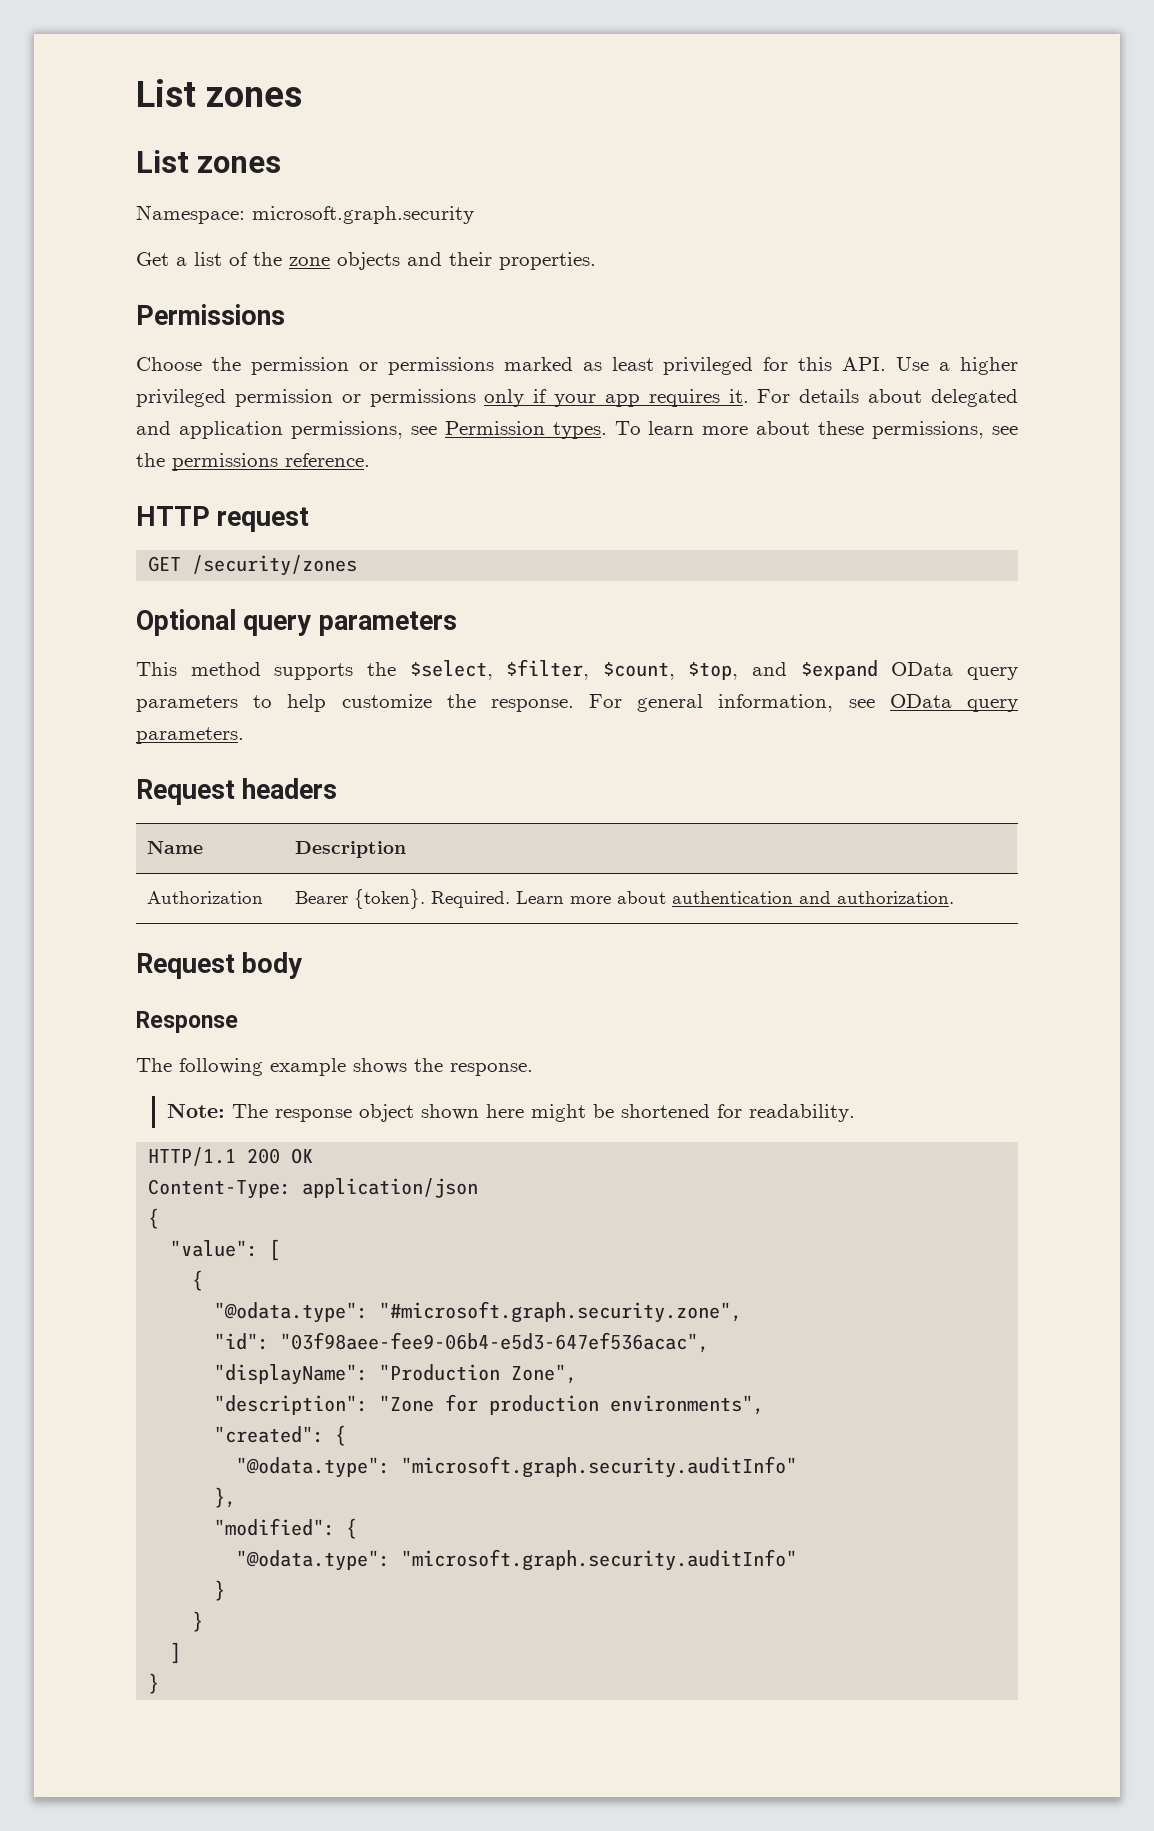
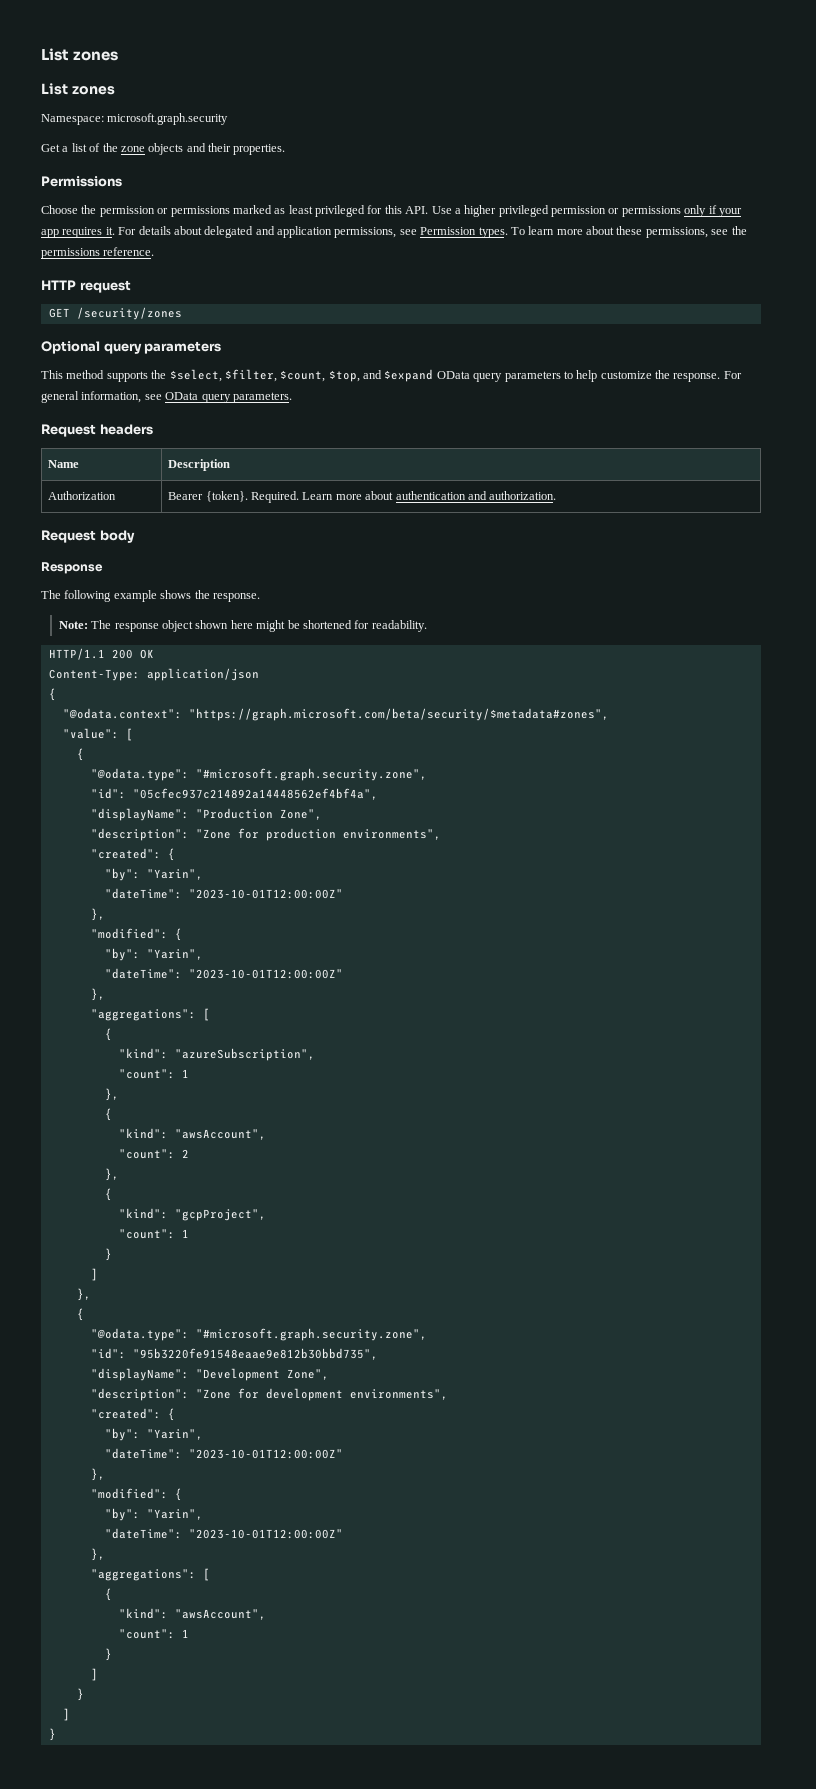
(160, 1218) none -> [62,708,609,721] // "@odata.context": "https://graph.microsoft.com/beta/security/$metadata#zones",
[280,1332,710,1353] "03f98aee-fee9-06b4-e5d3-647ef536acac", -> [132,788,378,800] "05cfec937c214892a14448562ef4bf4a",
[236,1456,798,1478] [214,1487,237,1508] [214,1518,358,1539] [236,1549,798,1571] [214,1580,226,1601] [192,1611,204,1632] [170,1642,182,1664] [148,1673,160,1694] "@odata.type": "microsoft.graph.security.auditInfo" // }, // "modified": { // "@odata.type": "microsoft.graph.security.auditInfo" // } // } // ] // } -> [104,868,203,881] [104,888,343,899] [90,908,105,921] [90,928,182,941] [104,948,203,961] [104,968,343,979] [90,988,105,1001] [90,1008,210,1021] [104,1028,112,1041] [118,1048,315,1061] [118,1069,189,1079] [104,1088,119,1101] [104,1108,112,1121] [118,1128,266,1140] [118,1149,189,1159] [104,1168,119,1181] [104,1188,112,1201] [118,1208,266,1221] [118,1229,189,1239] [104,1248,112,1261] [90,1268,98,1281] [76,1288,91,1301] [76,1308,84,1321] [90,1328,427,1341] [90,1348,378,1360] [90,1368,329,1381] [90,1388,448,1401] [90,1408,175,1421] [104,1428,203,1441] [104,1448,343,1459] [90,1468,105,1481] [90,1488,182,1501] [104,1508,203,1521] [104,1528,343,1539] [90,1548,105,1561] [90,1568,210,1581] [104,1588,112,1601] [118,1608,266,1620] [118,1629,189,1639] [104,1648,112,1661] [90,1668,98,1681] [76,1688,84,1701] [62,1708,70,1721] [48,1728,56,1741] "by": "Yarin", // "dateTime": "2023-10-01T12:00:00Z" // }, // "modified": { // "by": "Yarin", // "dateTime": "2023-10-01T12:00:00Z" // }, // "aggregations": [ // { // "kind": "azureSubscription", // "count": 1 // }, // { // "kind": "awsAccount", // "count": 2 // }, // { // "kind": "gcpProject", // "count": 1 // } // ] // }, // { // "@odata.type": "#microsoft.graph.security.zone", // "id": "95b3220fe91548eaae9e812b30bbd735", // "displayName": "Development Zone", // "description": "Zone for development environments", // "created": { // "by": "Yarin", // "dateTime": "2023-10-01T12:00:00Z" // }, // "modified": { // "by": "Yarin", // "dateTime": "2023-10-01T12:00:00Z" // }, // "aggregations": [ // { // "kind": "awsAccount", // "count": 1 // } // ] // } // ] // }

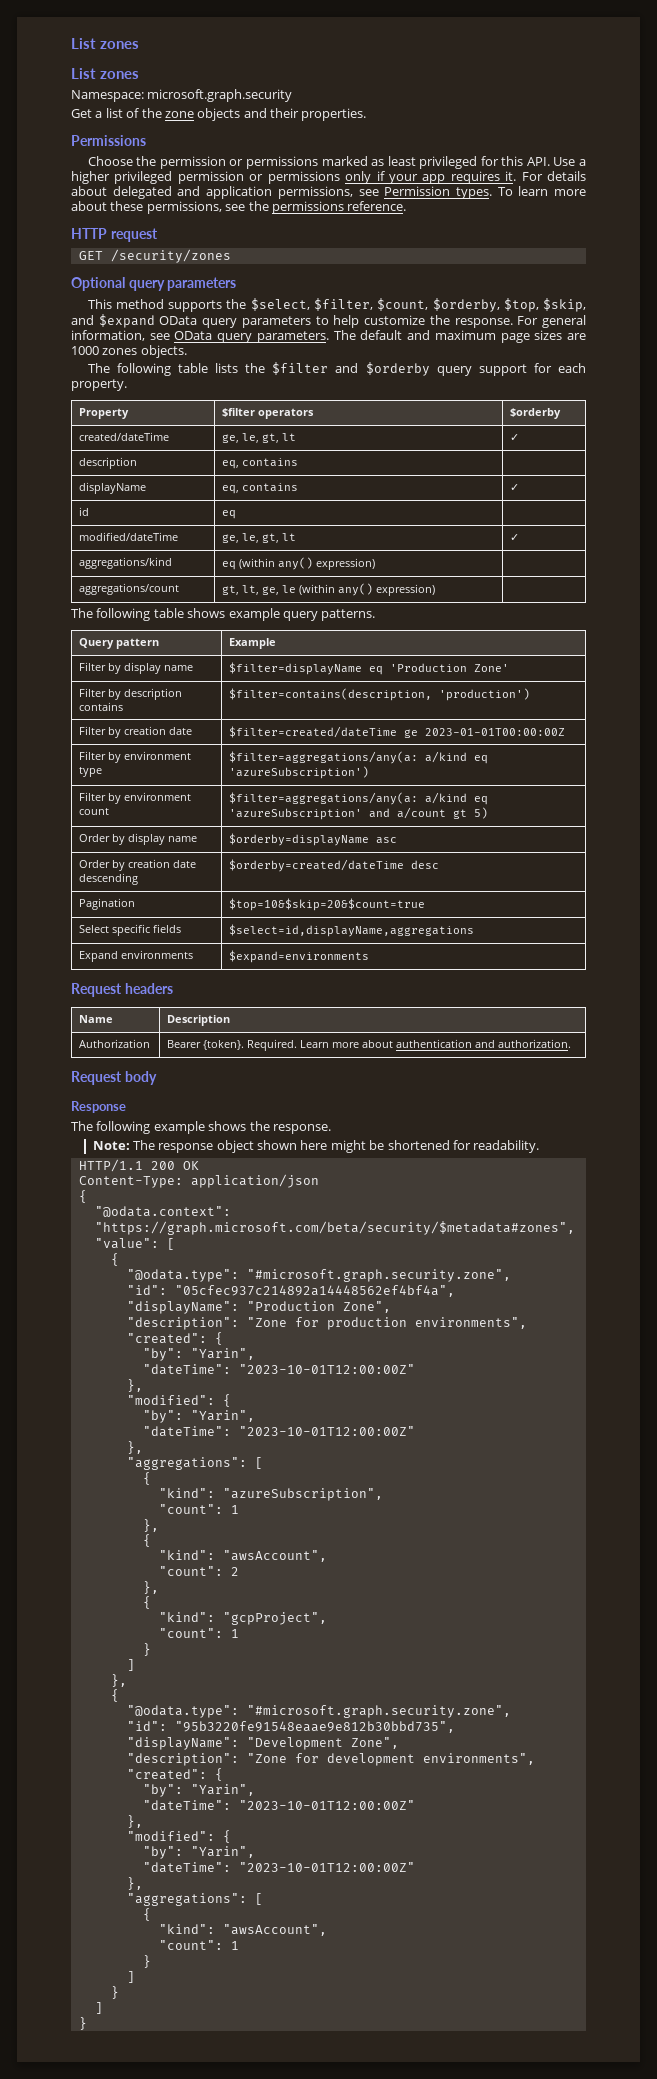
[328,370,360,382] $top, -> [432,298,587,312] $orderby, $top, $skip,
(292, 397) none -> [333,330,587,343] [71,345,187,358] [87,362,586,376] [71,379,127,391] [79,408,130,419] [222,408,315,419] [510,408,562,419] [79,432,170,441] [222,433,297,443] [510,434,520,441] [79,457,138,469] [222,458,299,469] [79,482,147,494] [222,483,299,494] [510,484,520,491] [79,507,90,516] [222,510,237,519] [79,532,179,541] [222,533,297,543] [510,534,520,541] [79,557,173,569] [222,557,376,570] [79,583,180,595] [222,583,436,596] [71,608,376,621] [79,638,160,649] [229,638,277,649] [79,662,194,674] [229,662,510,675] [79,688,183,700] [79,702,124,711] [229,688,531,701] [79,726,193,738] [229,726,566,738] [79,751,192,763] [79,767,103,777] [229,751,489,764] [229,766,370,779] [79,792,192,804] [79,808,110,815] [229,792,489,805] [229,807,489,820] [79,833,198,845] [229,833,398,846] [79,859,197,871] [79,873,139,885] [229,859,440,872] [79,898,136,910] [229,898,426,911] [79,924,182,936] [229,924,475,937] [79,950,194,962] [229,950,370,963] The default and maximum page sizes are 1000 zones objects. // The following table lists the $filter and $orderby query support for each property. // Property | $filter operators | $orderby // created/dateTime | ge, le, gt, lt | ✓ // description | eq, contains | // displayName | eq, contains | ✓ // id | eq | // modified/dateTime | ge, le, gt, lt | ✓ // aggregations/kind | eq (within any() expression) | // aggregations/count | gt, lt, ge, le (within any() expression) | // The following table shows example query patterns. // Query pattern | Example // Filter by display name | $filter=displayName eq 'Production Zone' // Filter by description contains | $filter=contains(description, 'production') // Filter by creation date | $filter=created/dateTime ge 2023-01-01T00:00:00Z // Filter by environment type | $filter=aggregations/any(a: a/kind eq 'azureSubscription') // Filter by environment count | $filter=aggregations/any(a: a/kind eq 'azureSubscription' and a/count gt 5) // Order by display name | $orderby=displayName asc // Order by creation date descending | $orderby=created/dateTime desc // Pagination | $top=10&$skip=20&$count=true // Select specific fields | $select=id,displayName,aggregations // Expand environments | $expand=environments

